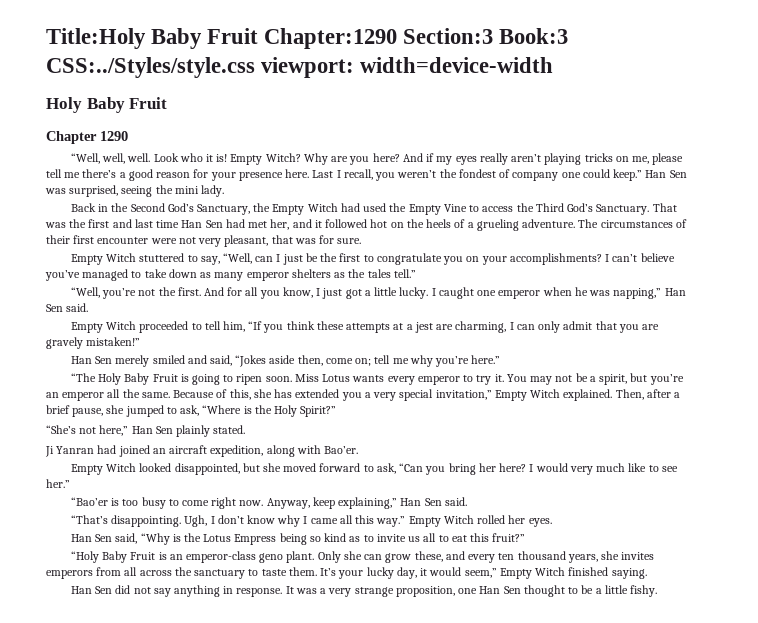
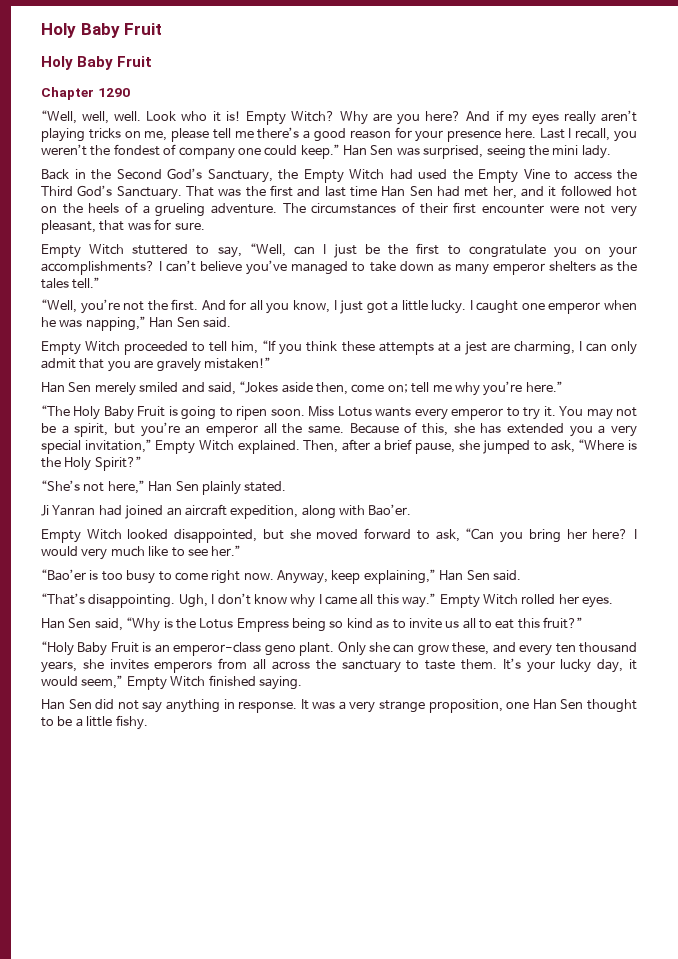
[46,28,569,49] [46,57,554,78] Title:Holy Baby Fruit Chapter:1290 Section:3 Book:3 CSS:../Styles/style.css viewport: width=device-width -> [41,23,163,38] Holy Baby Fruit

